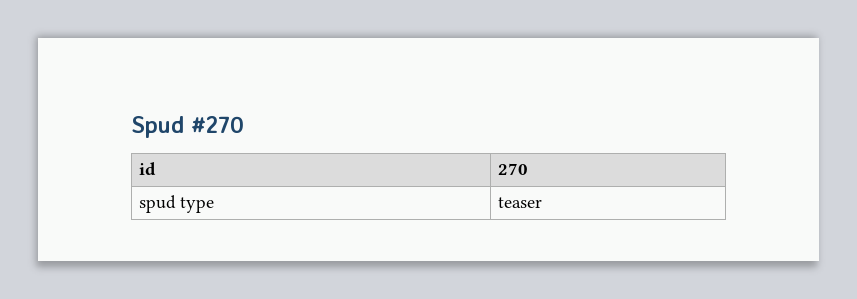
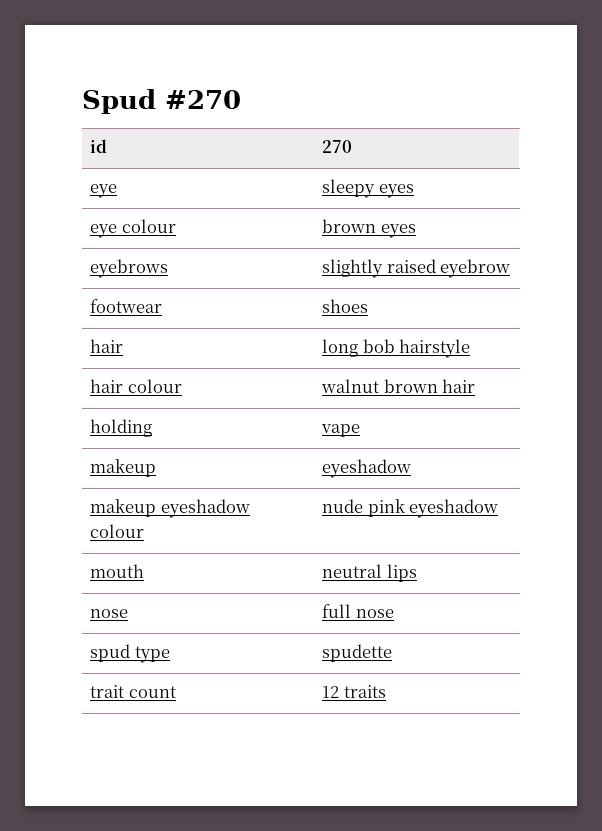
[139,195,215,213] [498,197,543,208] spud type | teaser -> [90,184,118,198] [322,179,414,198] [90,219,176,238] [322,219,416,238] [90,259,169,278] [322,259,511,278] [90,299,163,313] [322,299,369,313] [90,339,124,353] [322,339,471,358] [90,379,182,393] [321,379,476,393] [90,419,153,437] [321,424,361,437] [90,459,157,477] [322,459,412,478] [90,499,250,518] [90,524,145,538] [322,499,499,518] [90,564,145,578] [322,564,417,582] [90,609,129,618] [322,604,394,618] [90,644,170,663] [322,644,393,662] [90,685,176,698] [322,685,386,698] eye | sleepy eyes // eye colour | brown eyes // eyebrows | slightly raised eyebrow // footwear | shoes // hair | long bob hairstyle // hair colour | walnut brown hair // holding | vape // makeup | eyeshadow // makeup eyeshadow colour | nude pink eyeshadow // mouth | neutral lips // nose | full nose // spud type | spudette // trait count | 12 traits

